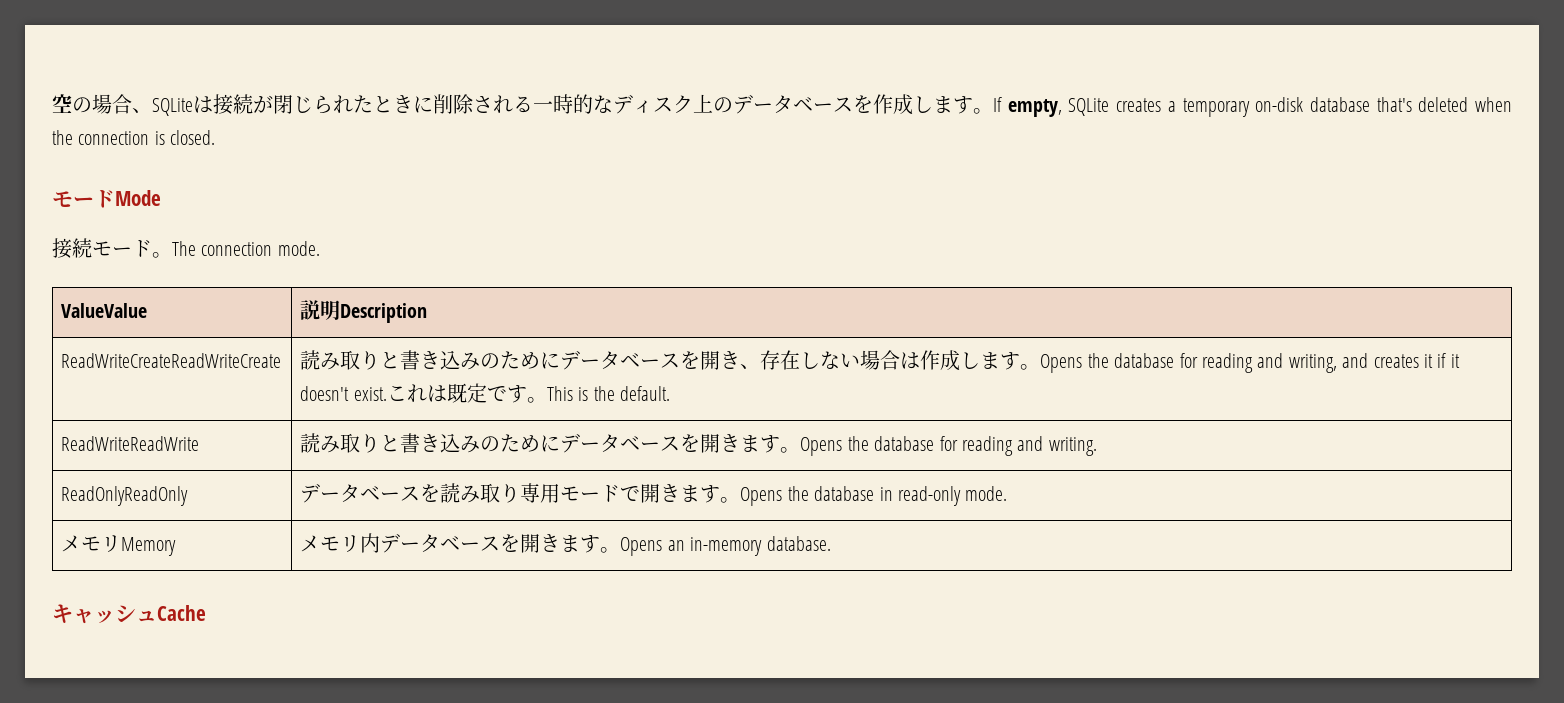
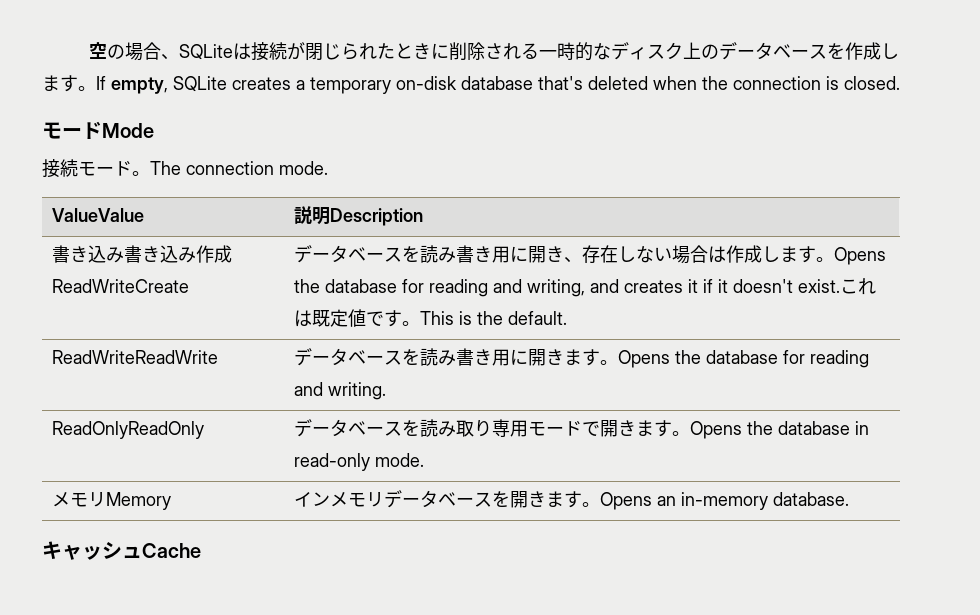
[61,353,282,368] [300,350,701,370] ReadWriteCreateReadWriteCreate | 読み取りと書き込みのためにデータベースを -> [52,245,233,263] [52,279,190,293] [294,245,529,263] 書き込み書き込み作成ReadWriteCreate | データベースを読み書き用に
(487, 393) none -> [348,309,367,327] 値
[300,433,701,453] 読み取りと書き込みのためにデータベースを -> [294,348,529,366] データベースを読み書き用に
[300,533,381,553] メモリ内 -> [294,492,385,507] インメモリ

